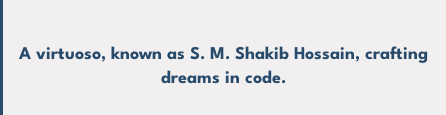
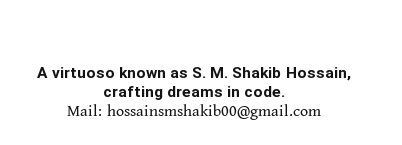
[35,47,106,62] virtuoso, -> [51,67,115,78] virtuoso
(286, 77) none -> [67,104,321,120] // Mail: hossainsmshakib00@gmail.com

